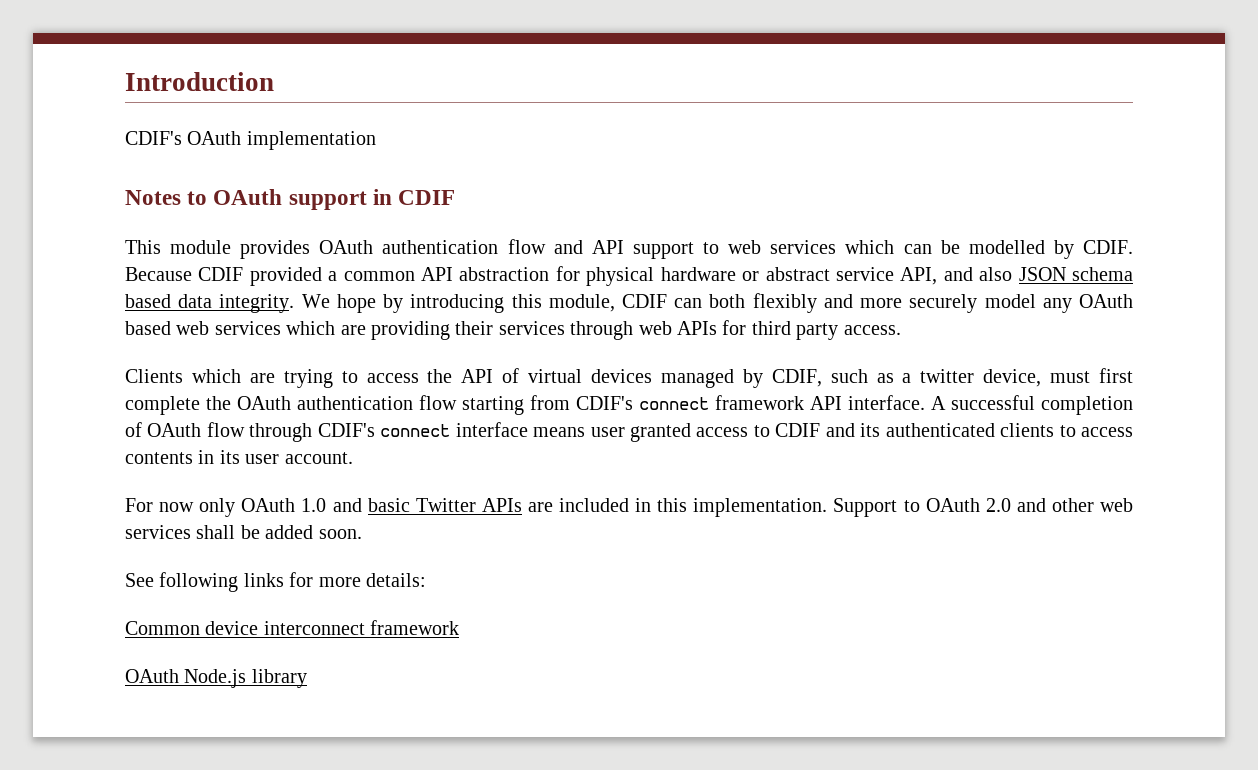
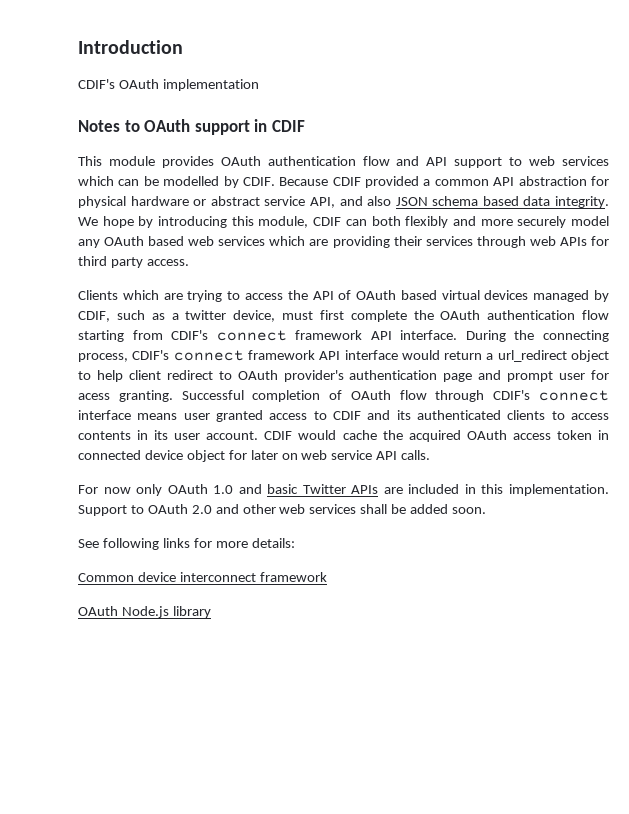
(520, 375) none -> [356,290,437,300] OAuth based
[931,395,1035,410] A successful -> [465,330,609,342] [78,350,610,362] [78,370,610,382] [78,390,244,402] During the connecting process, CDIF's connect framework API interface would return a url_redirect object to help client redirect to OAuth provider's authentication page and prompt user for acess granting. Successful
(353, 458) none -> [264,430,610,442] [78,450,431,462] CDIF would cache the acquired OAuth access token in connected device object for later on web service API calls.

